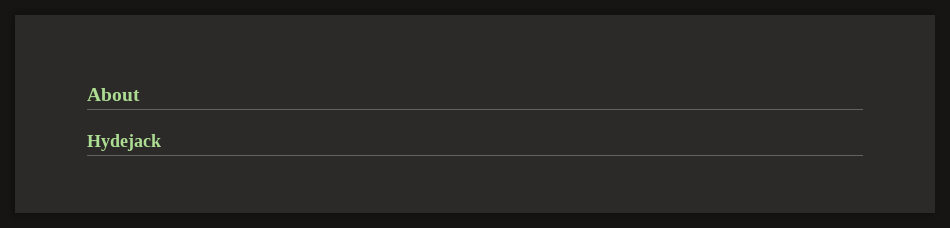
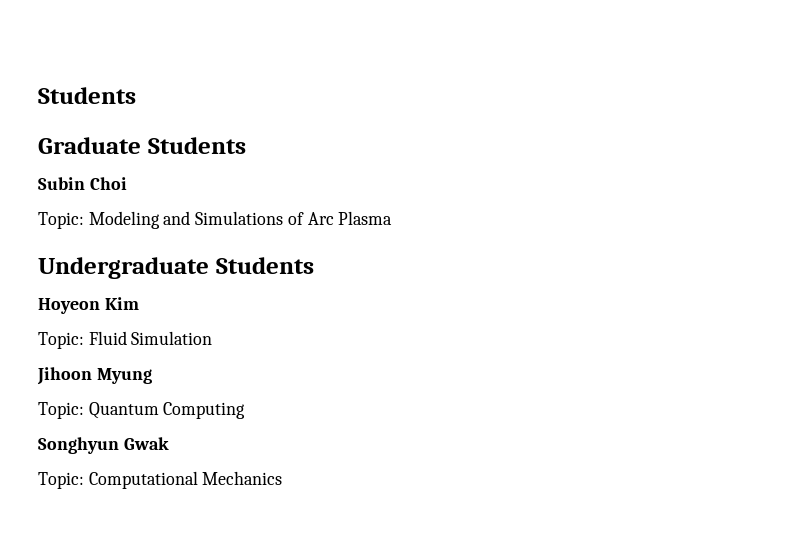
[87,88,140,101] [87,134,161,151] About // Hydejack -> [38,87,136,104] [38,137,246,154] [38,177,127,190] [38,211,393,229] [38,257,314,279] [38,297,139,314] [38,331,213,349] [37,367,152,385] [38,402,246,419] [38,437,169,454] [38,471,283,489] Students // Graduate Students // Subin Choi // Topic: Modeling and Simulations of Arc Plasma // Undergraduate Students // Hoyeon Kim // Topic: Fluid Simulation // Jihoon Myung // Topic: Quantum Computing // Songhyun Gwak // Topic: Computational Mechanics

